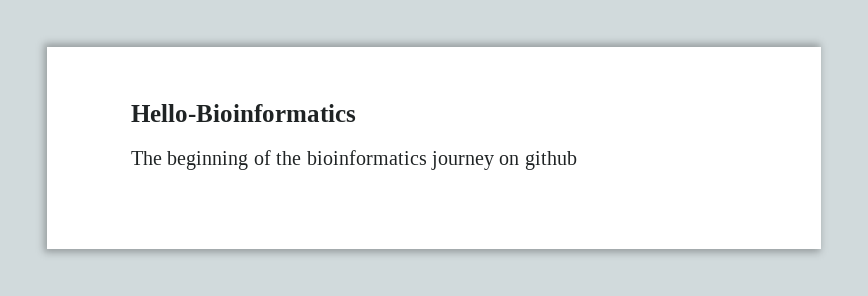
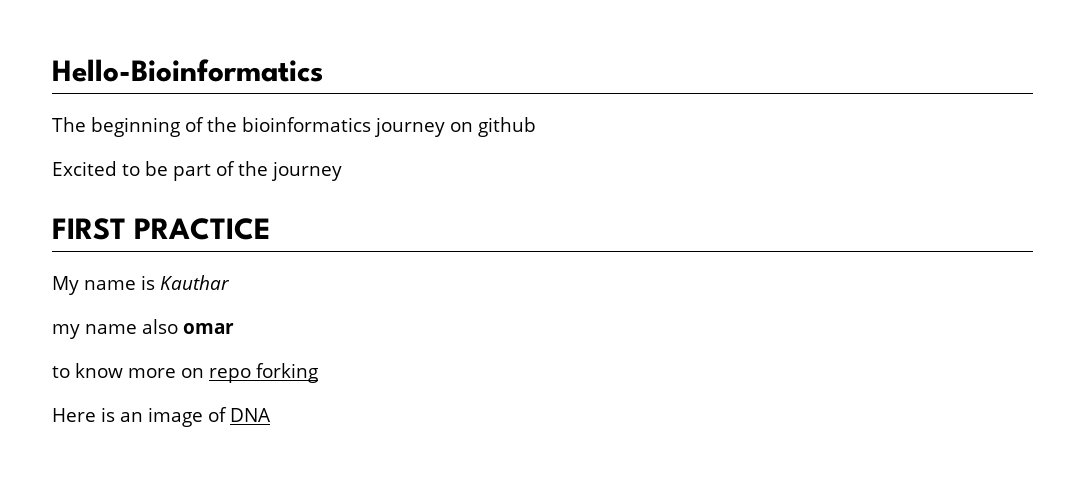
(577, 160) none -> [52,161,342,181] [52,218,272,240] [52,275,230,295] [52,319,234,339] [52,363,318,383] [52,407,271,427] // Excited to be part of the journey // FIRST PRACTICE // My name is Kauthar // my name also omar // to know more on repo forking // Here is an image of DNA

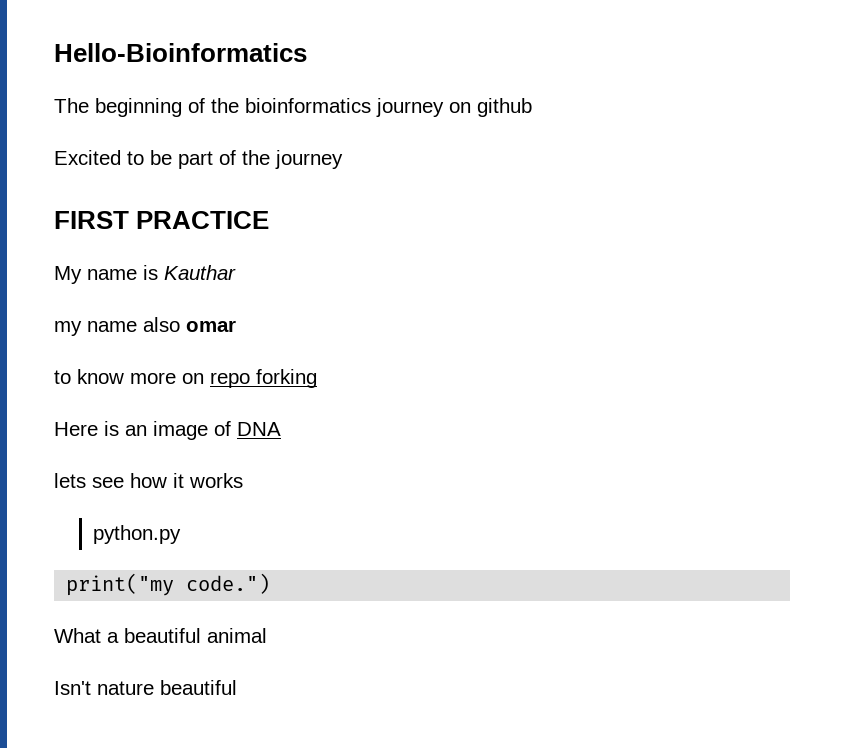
(271, 415) none -> [54,473,243,488] [92,525,181,544] [66,573,271,596] [54,628,267,643] [54,680,237,695] // lets see how it works // python.py // print("my code.") // What a beautiful animal // Isn't nature beautiful

